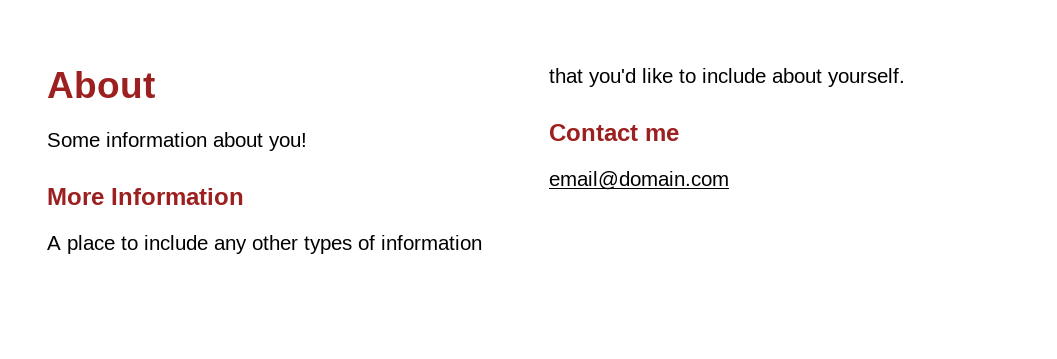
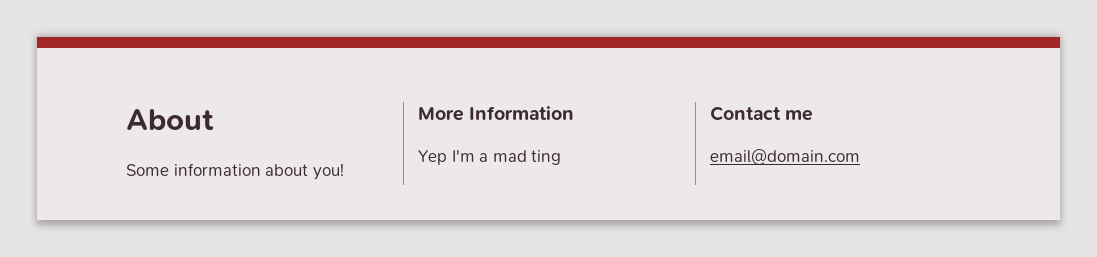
[47,235,482,254] [549,68,905,87] A place to include any other types of information that you'd like to include about yourself. -> [418,150,562,165] Yep I'm a mad ting

